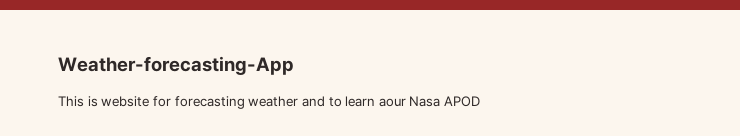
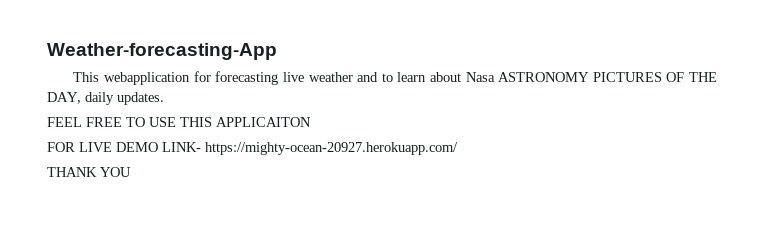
[87,96,150,107] is website -> [104,72,191,85] webapplication
(245, 102) none -> [282,72,304,82] live
[378,96,481,107] aour Nasa APOD -> [429,72,717,82] [47,92,164,105] [47,117,311,127] [47,142,458,155] [47,167,131,177] about Nasa ASTRONOMY PICTURES OF THE DAY, daily updates. // FEEL FREE TO USE THIS APPLICAITON // FOR LIVE DEMO LINK- https://mighty-ocean-20927.herokuapp.com/ // THANK YOU

